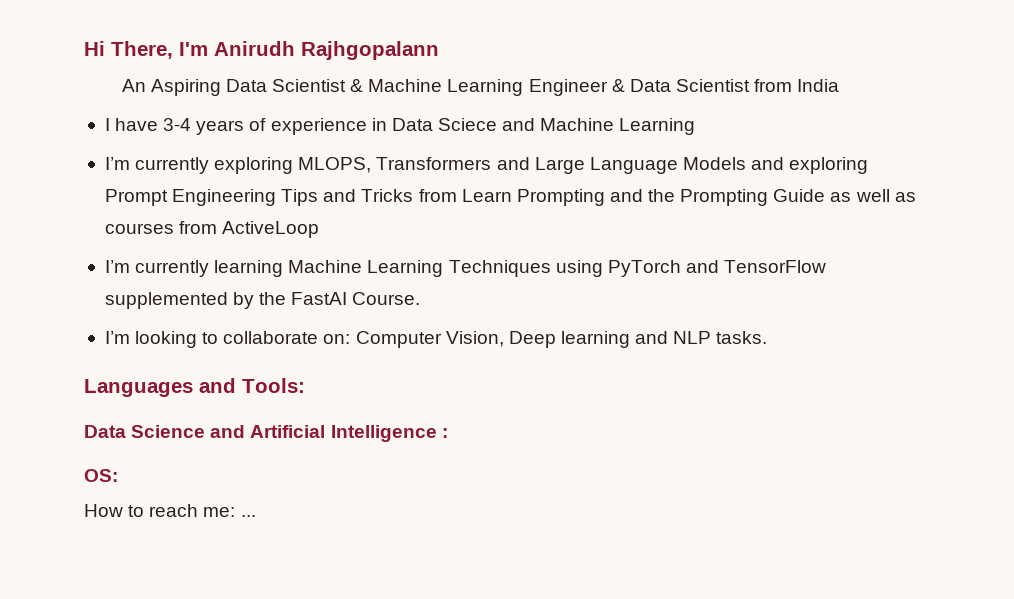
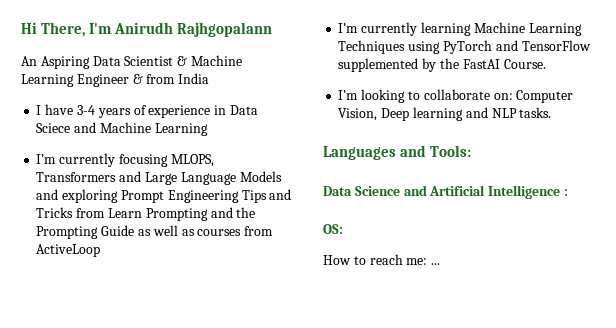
[629,79,750,92] Data Scientist -> (143, 79) none
[214,157,294,174] exploring -> [118,154,168,167] focusing

